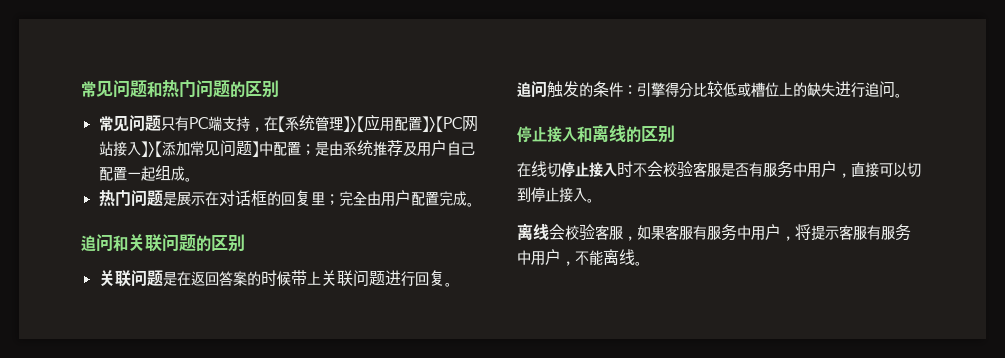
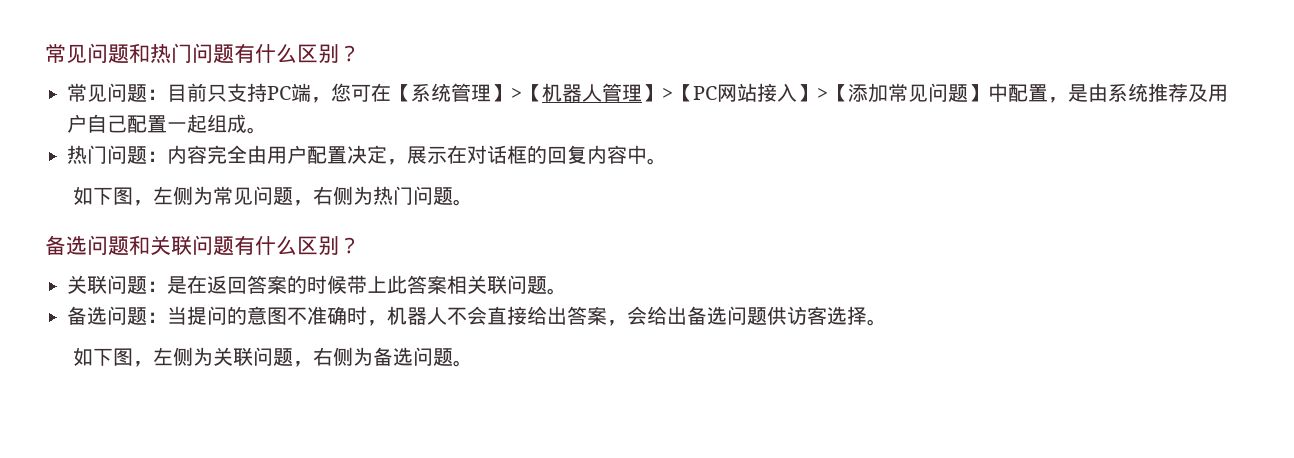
[230,80,279,98] [98,115,264,132] 的区别 // 常见问题只有PC端支持， -> [234,43,360,64] [67,83,371,103] 有什么区别？ // 常见问题：目前只支持PC端，您可
[363,114,422,131] 应用配置 -> [542,83,642,102] 机器人管理
[300,144,315,155] ； -> [1048,97,1068,103] ，
[162,192,177,207] 是 -> [147,145,407,165] ：内容完全由用户配置决定，
[310,190,474,207] [81,234,113,252] 里；完全由用户配置完成。 // 追问 -> [587,145,667,165] [72,186,473,206] [45,235,129,256] 内容中。 // 如下图，左侧为常见问题，右侧为热门问题。 // 备选问题
[196,234,245,252] [98,270,163,287] 的区别 // 关联问题 -> [234,235,360,256] [67,275,167,294] 有什么区别？ // 关联问题：
[320,270,452,287] [517,81,902,98] [517,125,675,143] [517,161,921,178] [517,187,594,203] [517,223,911,241] [517,249,635,266] 关联问题进行回复。 // 追问触发的条件：引擎得分比较低或槽位上的缺失进行追问。 // 停止接入和离线的区别 // 在线切停止接入时不会校验客服是否有服务中用户，直接可以切到停止接入。 // 离线会校验客服，如果客服有服务中用户，将提示客服有服务中用户，不能离线 -> [387,275,567,295] [67,306,887,326] [72,347,453,367] 此答案相关联问题。 // 备选问题：当提问的意图不准确时，机器人不会直接给出答案，会给出备选问题供访客选择。 // 如下图，左侧为关联问题，右侧为备选问题

